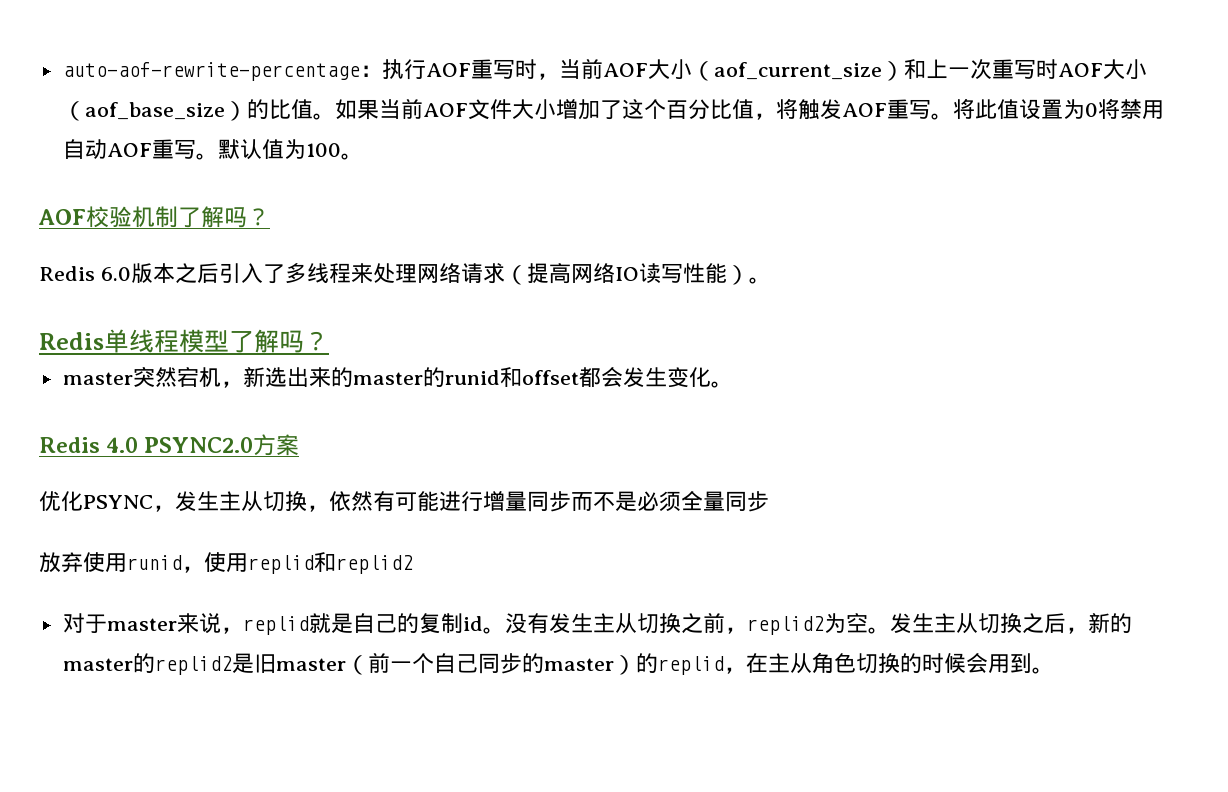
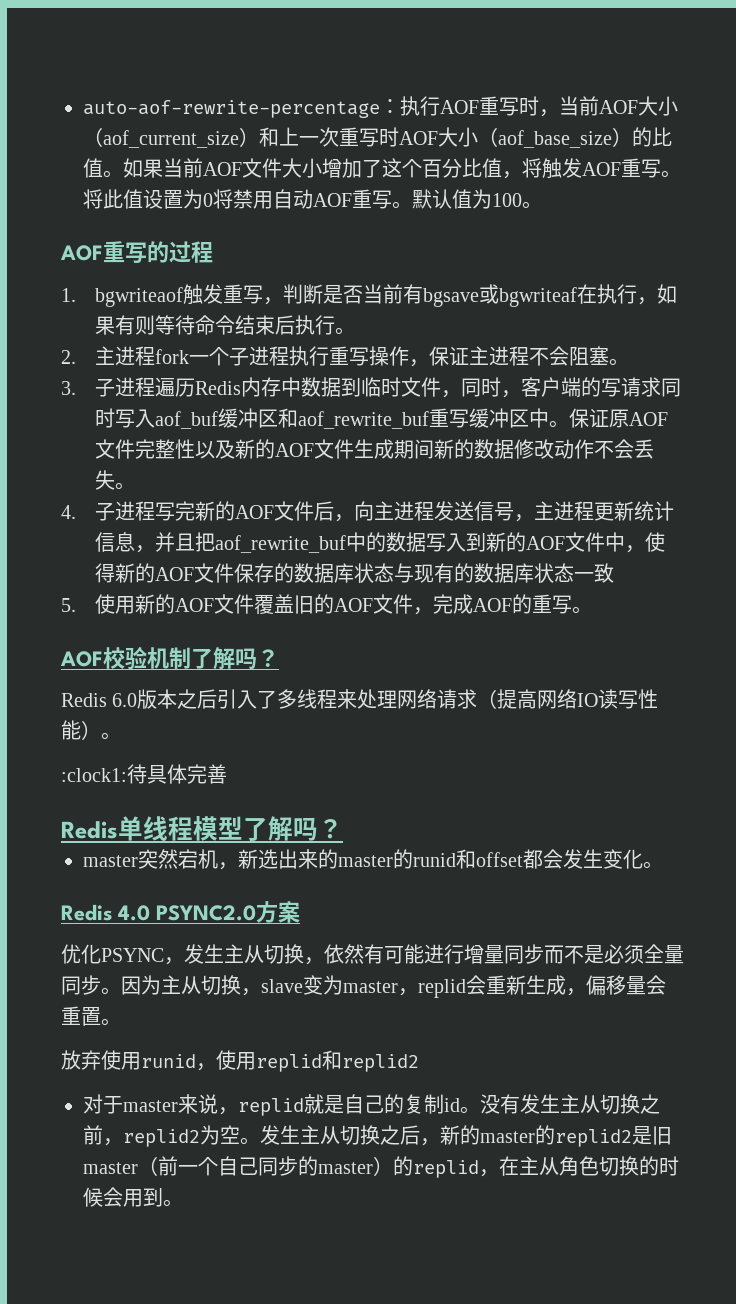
(363, 156) none -> [60,241,213,264] [61,284,678,307] [95,315,356,335] [61,346,630,367] [61,377,682,398] [95,408,669,429] [95,439,655,459] [95,470,136,490] [61,501,675,522] [95,532,666,553] [95,563,615,583] [61,594,593,615] // AOF重写的过程 // 1. bgwriteaof触发重写，判断是否当前有bgsave或bgwriteaf在执⾏，如果有则等待命令结束后执⾏。 // 2.主进程fork⼀个⼦进程执⾏重写操作，保证主进程不会阻塞。 // 3.⼦进程遍历Redis内存中数据到临时⽂件，同时，客户端的写请求同时写⼊aof_buf缓冲区和aof_rewrite_buf重写缓冲区中。保证原AOF⽂件完整性以及新的AOF⽂件⽣成期间新的数据修改动作不会丢失。 // 4.⼦进程写完新的AOF⽂件后，向主进程发送信号，主进程更新统计信息，并且把aof_rewrite_buf中的数据写⼊到新的AOF⽂件中，使得新的AOF⽂件保存的数据库状态与现有的数据库状态⼀致 // 5.使⽤新的AOF⽂件覆盖旧的AOF⽂件，完成AOF的重写。
(771, 280) none -> [61,764,227,784] // :clock1:待具体完善
(769, 501) none -> [101,975,666,998] [61,1006,121,1026] 。因为主从切换，slave变为master，replid会重新生成，偏移量会重置。

